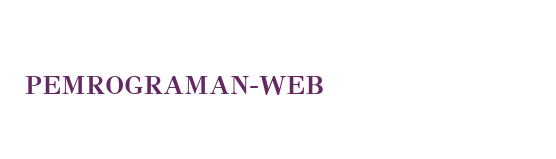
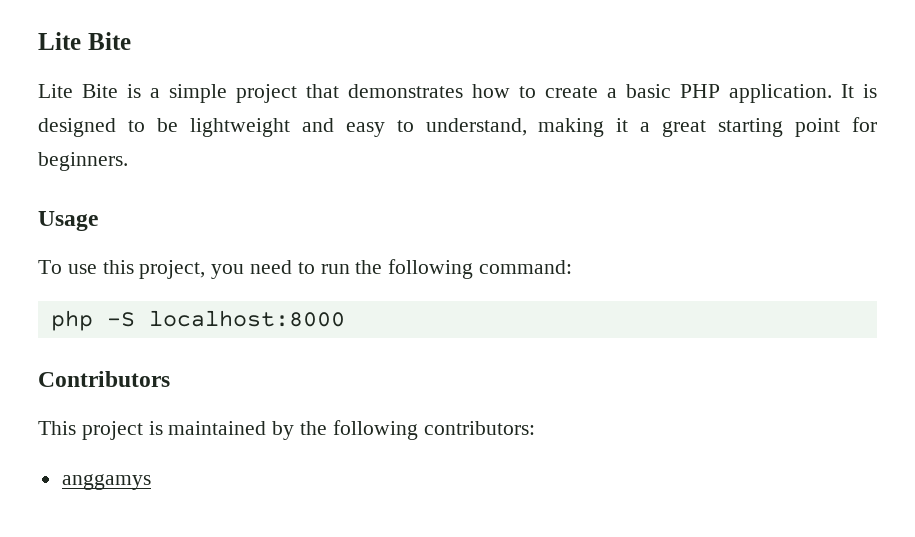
[25,75,325,95] PEMROGRAMAN-WEB -> [38,32,131,50] [38,84,877,103] [38,117,878,137] [38,152,128,171] [38,211,98,231] [38,259,573,279] [50,310,345,331] [38,371,170,387] [38,420,535,440] [61,474,151,490] Lite Bite // Lite Bite is a simple project that demonstrates how to create a basic PHP application. It is designed to be lightweight and easy to understand, making it a great starting point for beginners. // Usage // To use this project, you need to run the following command: // php -S localhost:8000 // Contributors // This project is maintained by the following contributors: // anggamys

